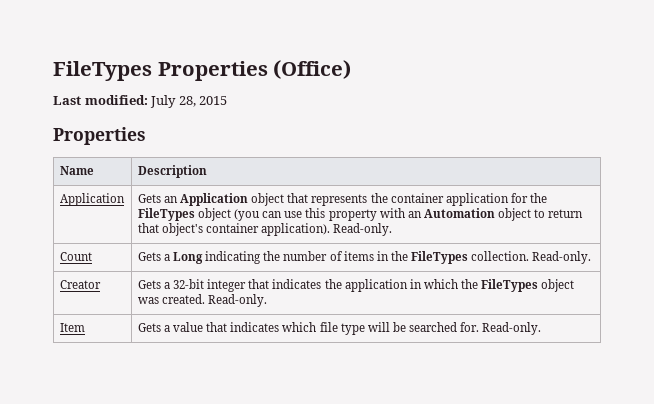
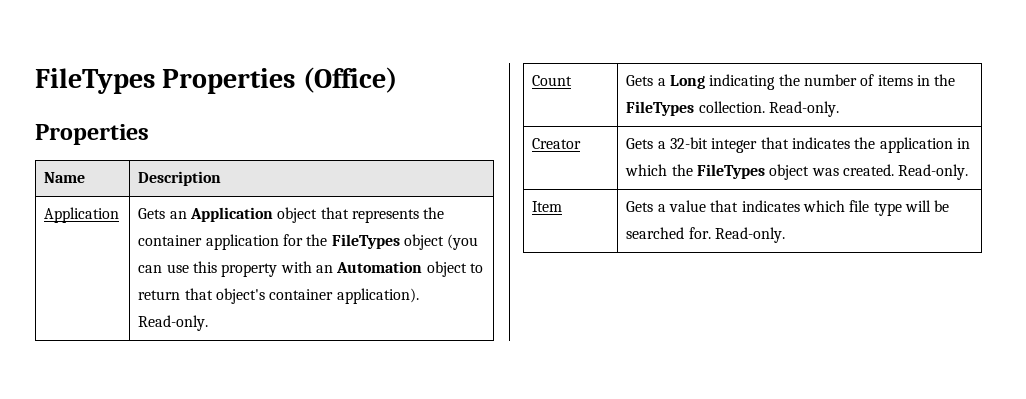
[53,95,228,108] // Last modified: July 28, 2015 -> (397, 80) none

